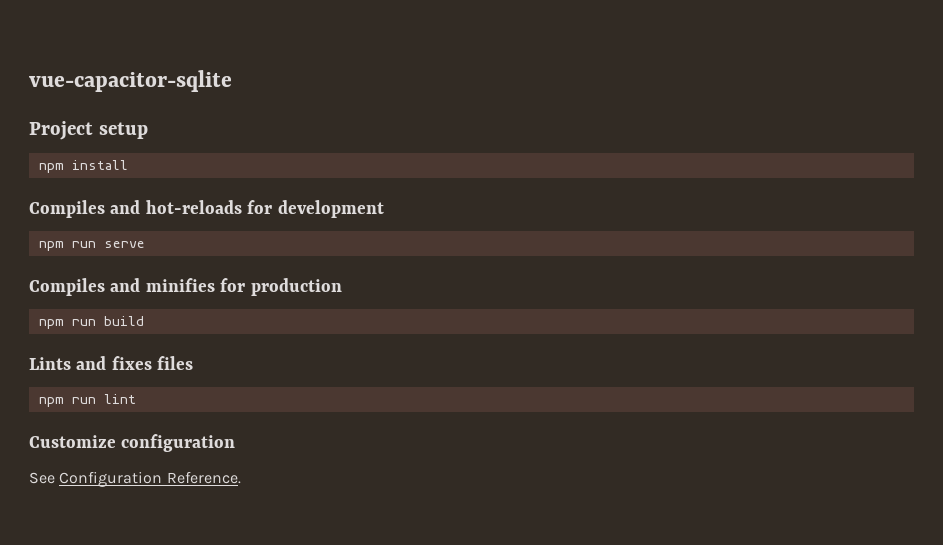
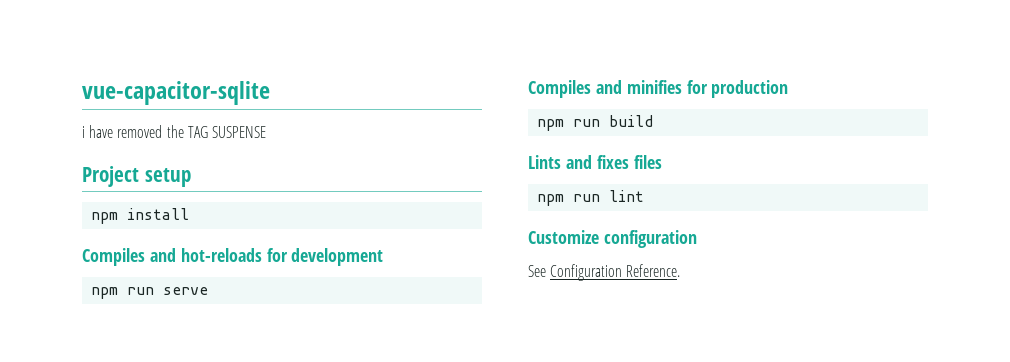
(232, 81) none -> [82,125,266,138] // i have removed the TAG SUSPENSE

